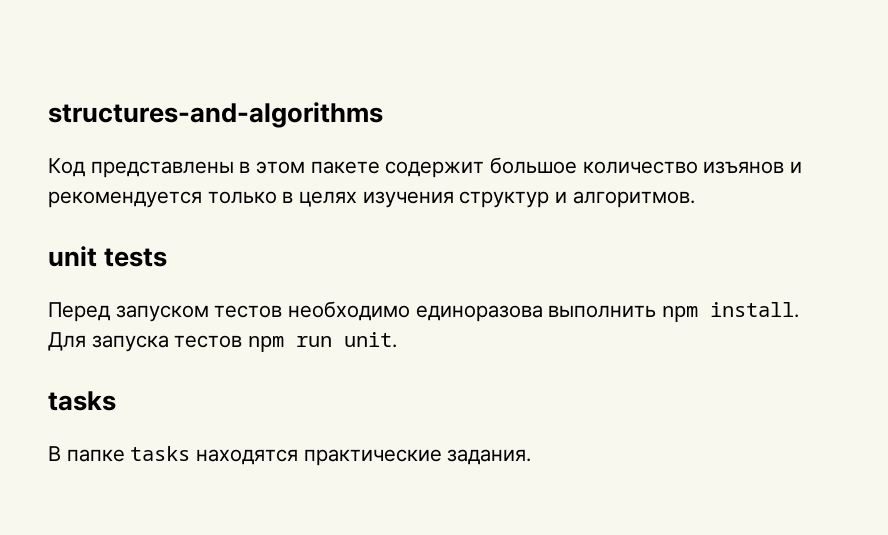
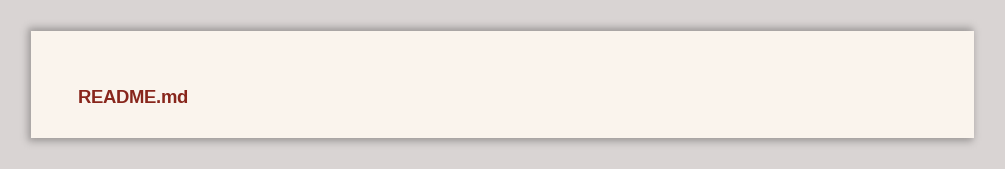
[48,102,383,128] [48,157,803,178] [48,191,695,208] [48,246,168,267] [48,301,800,322] [48,332,398,352] [48,391,116,411] [48,446,532,466] structures-and-algorithms // Код представлены в этом пакете содержит большое количество изъянов и рекомендуется только в целях изучения структур и алгоритмов. // unit tests // Перед запуском тестов необходимо единоразова выполнить npm install. Для запуска тестов npm run unit. // tasks // В папке tasks находятся практические задания. -> [78,90,188,103] README.md

